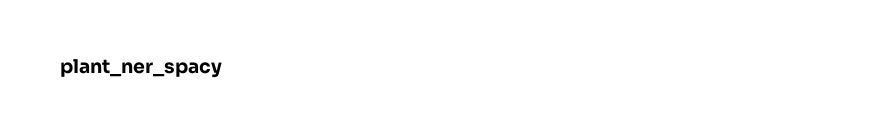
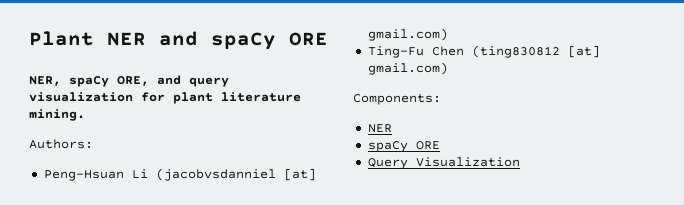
[60,59,222,78] plant_ner_spacy -> [29,31,328,50] [29,75,229,87] [29,92,301,104] [29,109,85,121] [29,139,93,149] [43,168,316,181] [367,28,448,41] [367,45,600,58] [367,62,448,75] [353,94,441,105] [367,124,392,133] [367,141,440,152] [367,157,520,169] Plant NER and spaCy ORE // NER, spaCy ORE, and query visualization for plant literature mining. // Authors: // Peng-Hsuan Li (jacobvsdanniel [at] gmail.com) // Ting-Fu Chen (ting830812 [at] gmail.com) // Components: // NER // spaCy ORE // Query Visualization

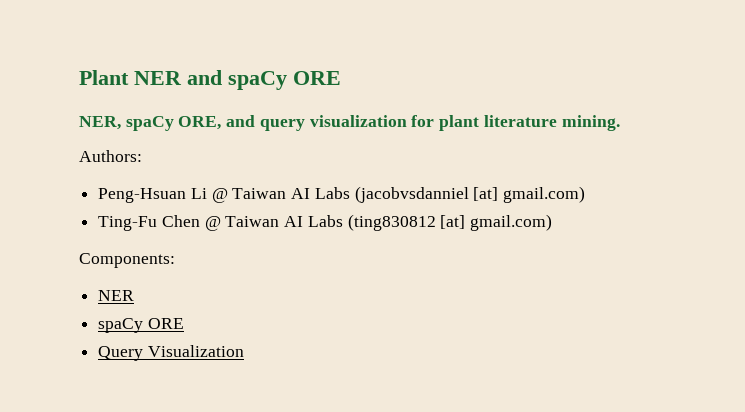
(148, 173) none -> [211,187,350,203] @ Taiwan AI Labs
(464, 51) none -> [204,215,343,231] @ Taiwan AI Labs

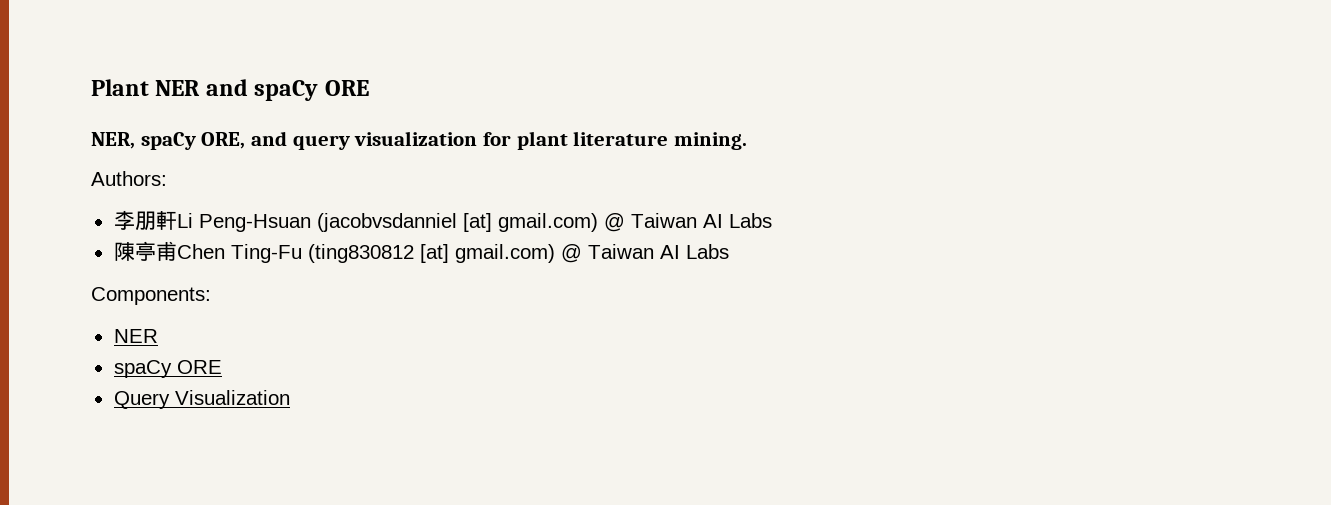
[98,186,586,203] [98,214,553,231] Peng-Hsuan Li @ Taiwan AI Labs (jacobvsdanniel [at] gmail.com) // Ting-Fu Chen @ Taiwan AI Labs (ting830812 [at] gmail.com) -> [113,210,772,232] [113,241,729,263] 李朋軒Li Peng-Hsuan (jacobvsdanniel [at] gmail.com) @ Taiwan AI Labs // 陳亭甫Chen Ting-Fu (ting830812 [at] gmail.com) @ Taiwan AI Labs

